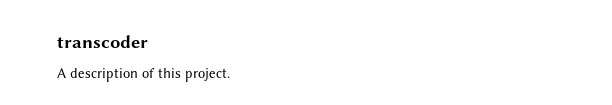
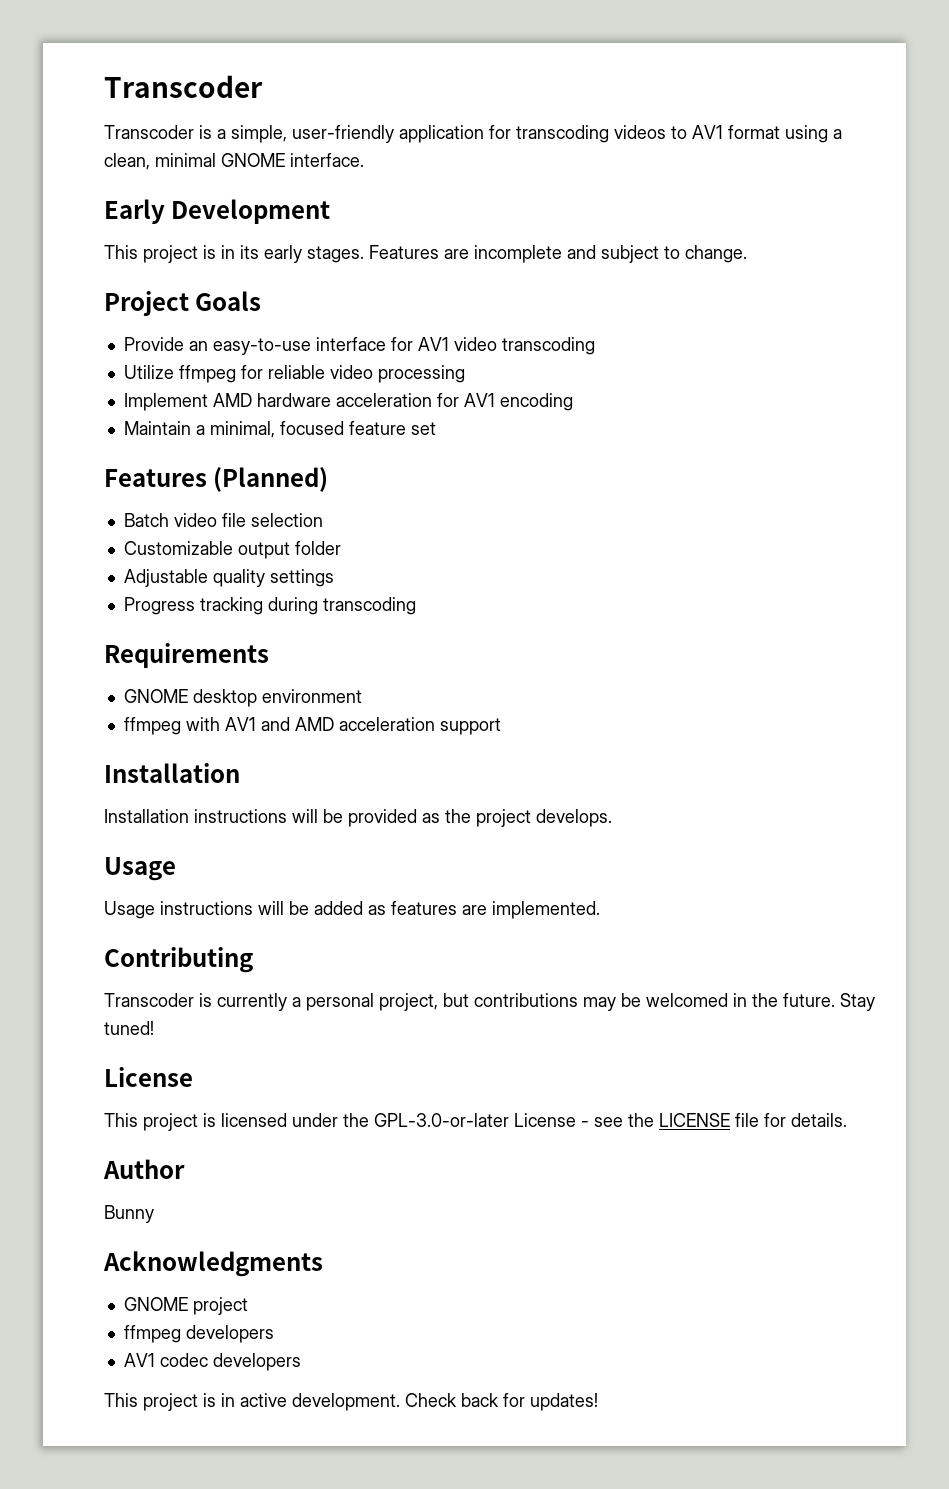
[57,35,148,48] [57,68,230,82] transcoder // A description of this project. -> [104,75,263,98] [104,125,842,143] [104,153,364,170] [104,199,331,224] [104,245,747,263] [104,291,262,316] [123,337,595,355] [123,365,465,383] [123,393,573,411] [123,421,436,438] [104,467,329,492] [123,513,323,527] [123,541,341,559] [123,569,334,587] [123,597,416,615] [104,643,269,668] [123,689,362,707] [123,717,501,735] [104,763,240,783] [104,809,612,827] [104,857,176,881] [104,901,600,919] [104,947,253,973] [104,993,875,1011] [104,1021,154,1035] [104,1067,193,1087] [104,1113,847,1131] [103,1159,185,1179] [104,1205,154,1223] [103,1251,323,1277] [123,1297,248,1315] [123,1325,274,1343] [123,1353,301,1371] [104,1393,598,1411] Transcoder // Transcoder is a simple, user-friendly application for transcoding videos to AV1 format using a clean, minimal GNOME interface. // Early Development // This project is in its early stages. Features are incomplete and subject to change. // Project Goals // Provide an easy-to-use interface for AV1 video transcoding // Utilize ffmpeg for reliable video processing // Implement AMD hardware acceleration for AV1 encoding // Maintain a minimal, focused feature set // Features (Planned) // Batch video file selection // Customizable output folder // Adjustable quality settings // Progress tracking during transcoding // Requirements // GNOME desktop environment // ffmpeg with AV1 and AMD acceleration support // Installation // Installation instructions will be provided as the project develops. // Usage // Usage instructions will be added as features are implemented. // Contributing // Transcoder is currently a personal project, but contributions may be welcomed in the future. Stay tuned! // License // This project is licensed under the GPL-3.0-or-later License - see the LICENSE file for details. // Author // Bunny // Acknowledgments // GNOME project // ffmpeg developers // AV1 codec developers // This project is in active development. Check back for updates!

